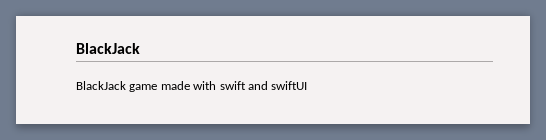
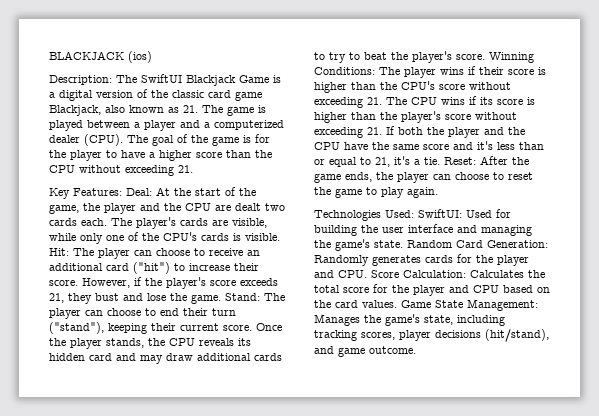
[76,43,140,54] [76,81,308,92] BlackJack // BlackJack game made with swift and swiftUI -> [49,51,152,63] [49,74,281,86] [49,89,262,101] [49,105,266,116] [49,120,284,131] [49,134,270,146] [49,150,272,161] [49,165,193,176] [49,187,256,199] [49,203,285,214] [49,217,267,229] [49,232,280,244] [49,248,260,259] [49,262,259,274] [49,277,278,289] [49,293,285,304] [49,308,236,319] [49,322,282,334] [49,338,251,349] [49,353,282,364] [314,51,534,63] [314,66,546,78] [314,81,511,93] [314,96,535,108] [314,111,517,123] [314,126,525,138] [314,141,544,150] [314,156,529,167] [314,172,533,183] [314,187,438,198] [314,209,511,221] [314,224,532,236] [314,239,548,251] [314,254,529,266] [314,270,545,278] [314,284,550,296] [314,299,538,311] [314,314,505,326] [314,329,549,342] [314,346,416,357] BLACKJACK (ios) // Description: The SwiftUI Blackjack Game is a digital version of the classic card game Blackjack, also known as 21. The game is played between a player and a computerized dealer (CPU). The goal of the game is for the player to have a higher score than the CPU without exceeding 21. // Key Features: Deal: At the start of the game, the player and the CPU are dealt two cards each. The player's cards are visible, while only one of the CPU's cards is visible. Hit: The player can choose to receive an additional card ("hit") to increase their score. However, if the player's score exceeds 21, they bust and lose the game. Stand: The player can choose to end their turn ("stand"), keeping their current score. Once the player stands, the CPU reveals its hidden card and may draw additional cards to try to beat the player's score. Winning Conditions: The player wins if their score is higher than the CPU's score without exceeding 21. The CPU wins if its score is higher than the player's score without exceeding 21. If both the player and the CPU have the same score and it's less than or equal to 21, it's a tie. Reset: After the game ends, the player can choose to reset the game to play again. // Technologies Used: SwiftUI: Used for building the user interface and managing the game's state. Random Card Generation: Randomly generates cards for the player and CPU. Score Calculation: Calculates the total score for the player and CPU based on the card values. Game State Management: Manages the game's state, including tracking scores, player decisions (hit/stand), and game outcome.

